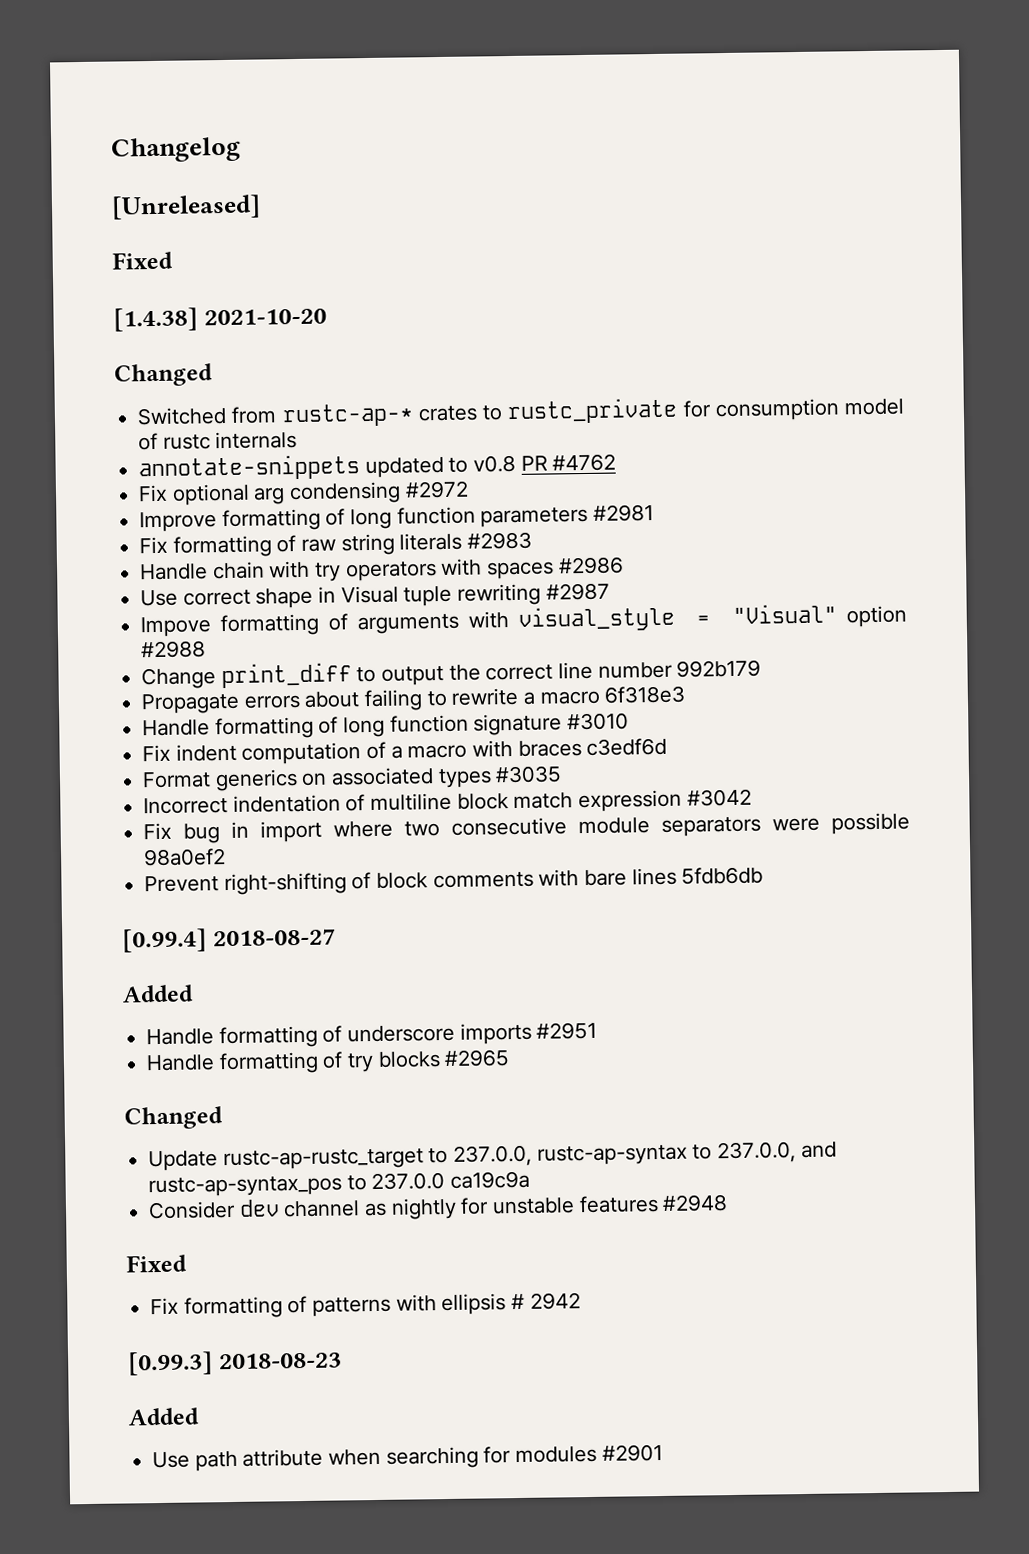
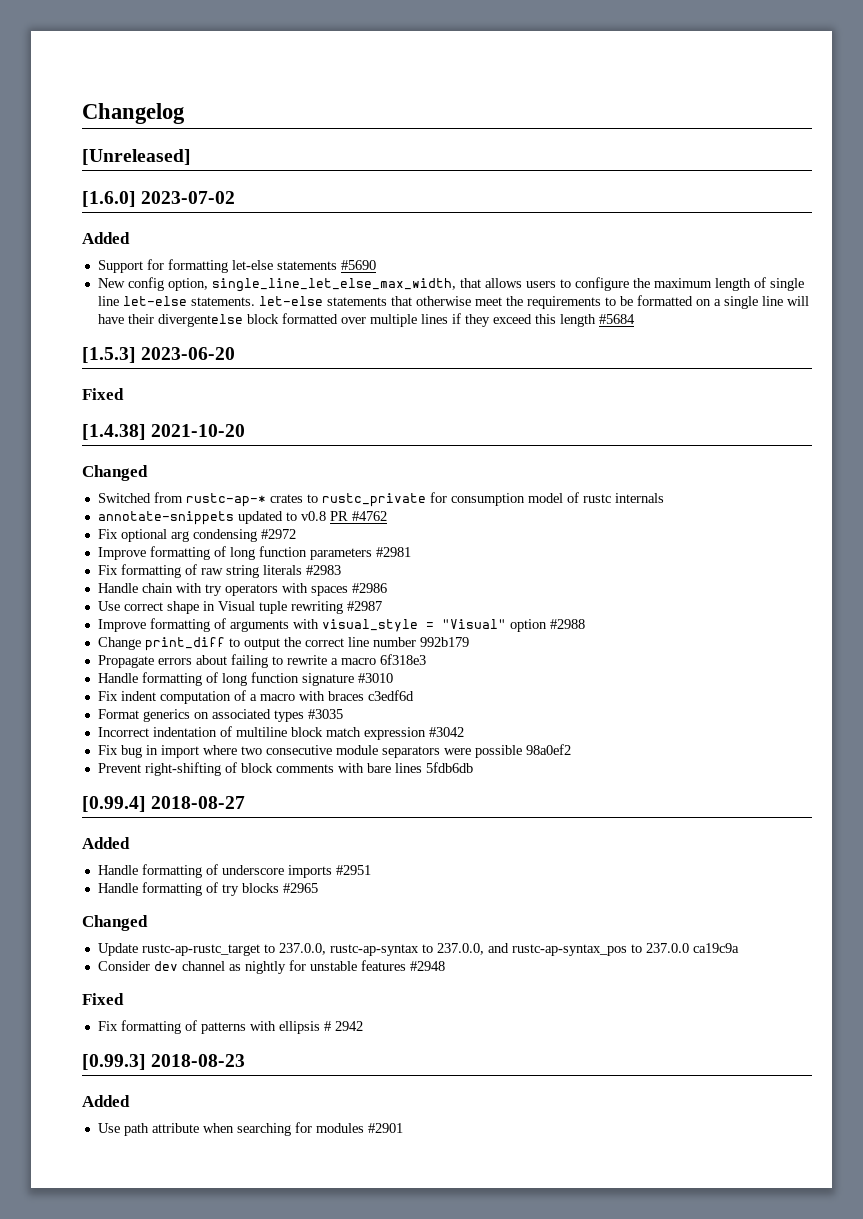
(261, 207) none -> [82,191,236,207] [82,232,130,244] [97,259,376,273] [97,277,804,292] [97,295,809,309] [97,313,635,327] [82,347,236,363] // [1.6.0] 2023-07-02 // Added // Support for formatting let-else statements #5690 // New config option, single_line_let_else_max_width, that allows users to configure the maximum length of single line let-else statements. let-else statements that otherwise meet the requirements to be formatted on a single line will have their divergentelse block formatted over multiple lines if they exceed this length #5684 // [1.5.3] 2023-06-20
[140,616,213,638] Impove -> [97,619,146,632] Improve

